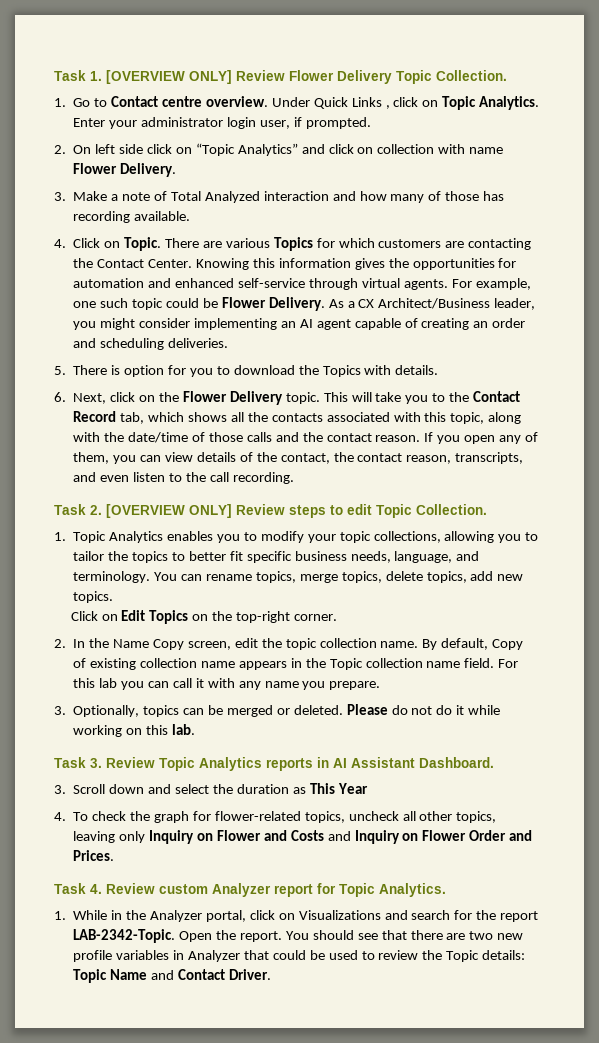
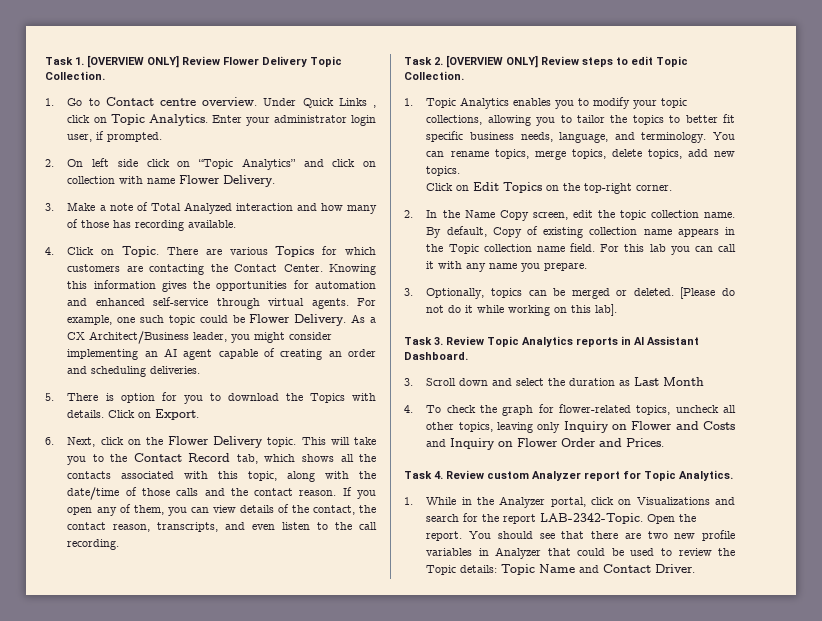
(439, 370) none -> [108,409,200,420] Click on Export.
[346,704,388,715] Please -> [680,287,716,299] [Please
[171,724,195,735] lab. -> [595,304,618,316] lab].
[309,783,368,794] This Year -> [634,377,705,386] Last Month

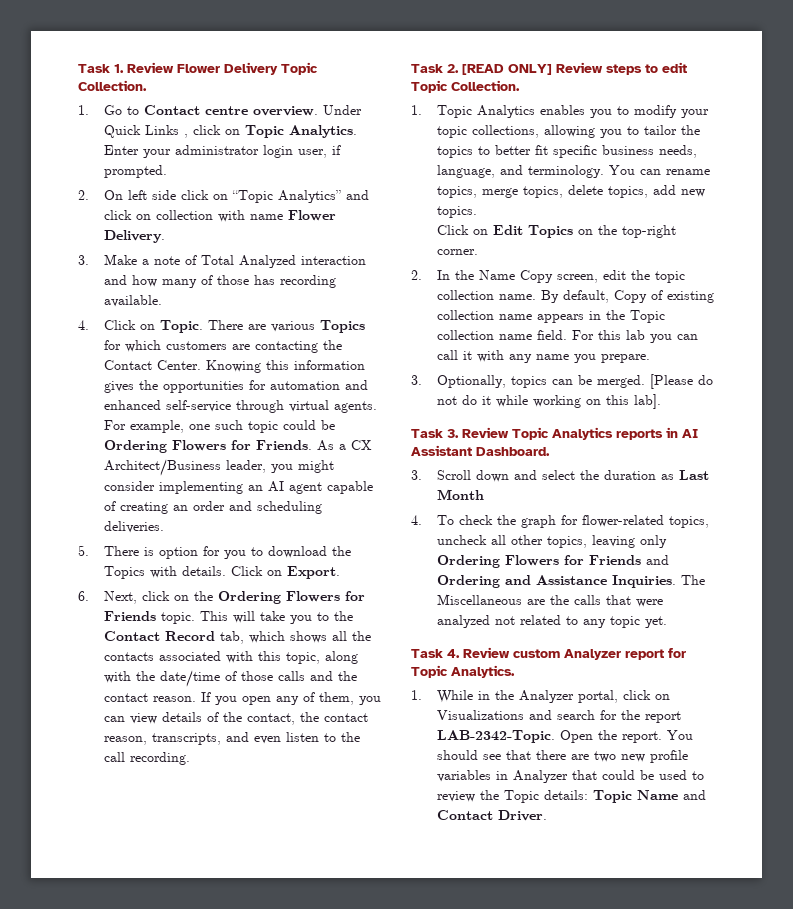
[87,55,179,68] [OVERVIEW ONLY] -> (124, 68) none
[249,314,347,326] Flower Delivery. -> [104,440,313,453] Ordering Flowers for Friends.
[168,436,264,448] Flower Delivery -> [218,591,366,604] [104,611,157,621] Ordering Flowers for Friends
[446,55,503,68] [OVERVIEW -> [462,64,504,75] [READ
[571,288,674,299] merged or deleted. -> [597,375,646,388] merged.
[563,421,735,433] [426,438,665,450] Inquiry on Flower and Costs and Inquiry on Flower Order and Prices. -> [437,555,670,568] [437,575,706,588] [437,594,664,607] [437,615,668,628] Ordering Flowers for Friends and Ordering and Assistance Inquiries. The Miscellaneous are the calls that were analyzed not related to any topic yet.

